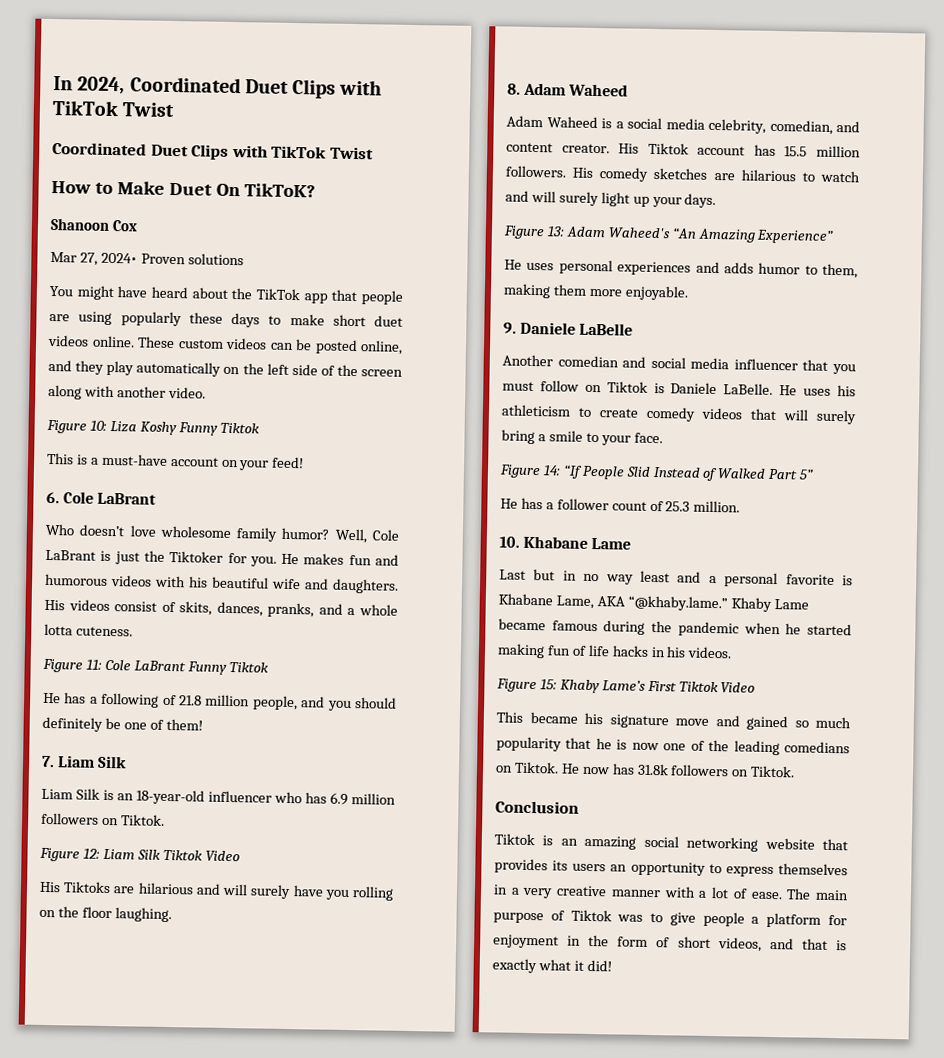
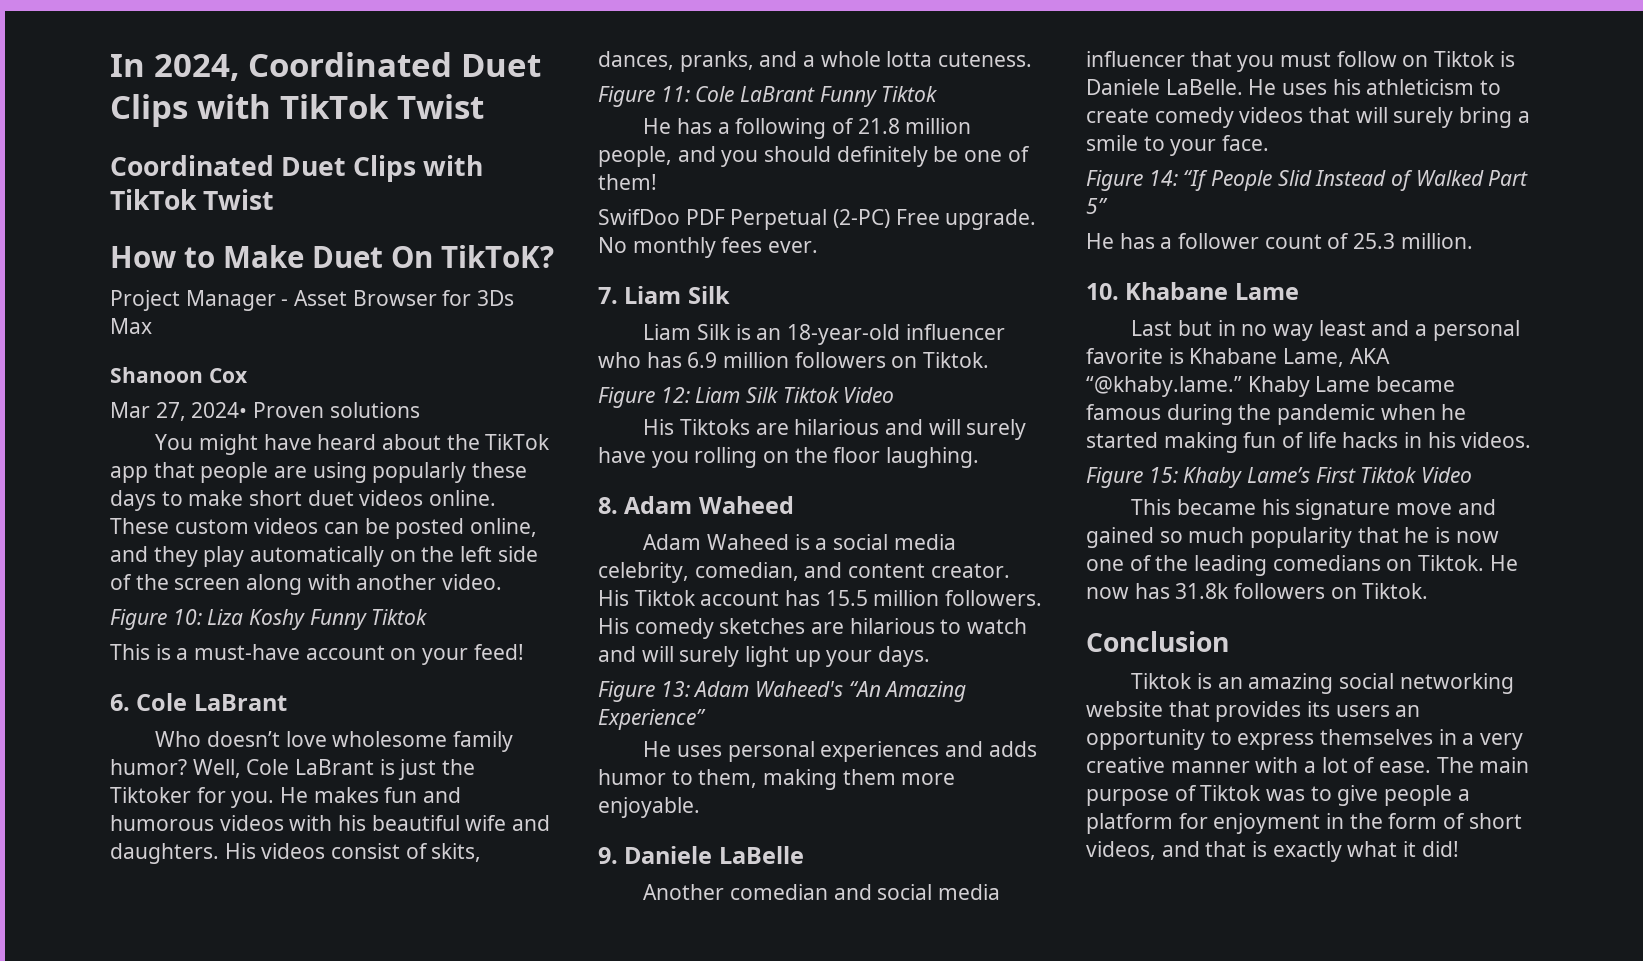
(316, 190) none -> [110,290,515,311] [110,318,152,334] // Project Manager - Asset Browser for 3Ds Max
(203, 724) none -> [598,209,1037,230] [598,237,819,258] // SwifDoo PDF Perpetual (2-PC) Free upgrade. No monthly fees ever.

